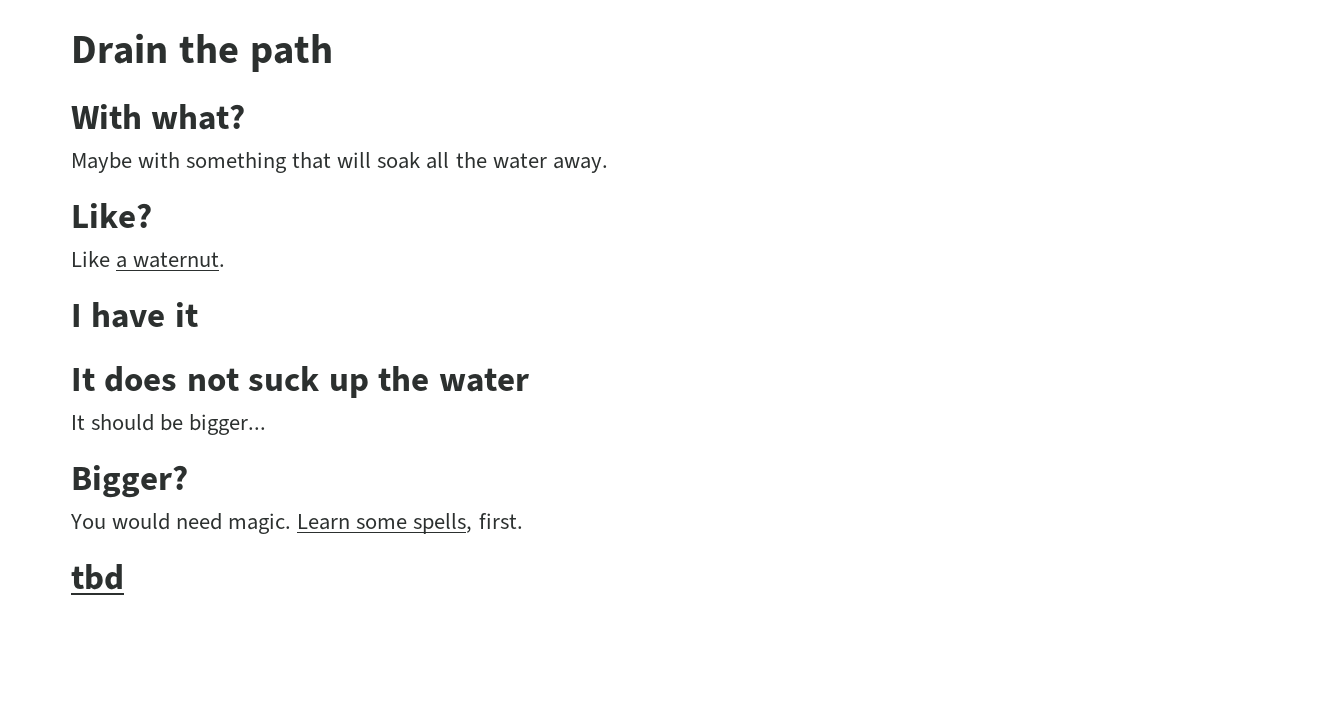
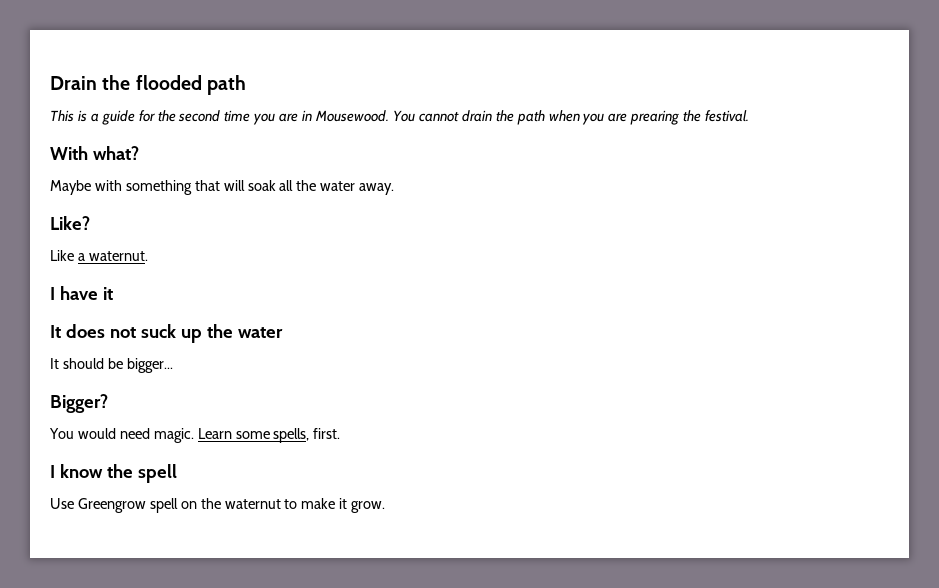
[249,34,333,72] path -> [135,75,246,95] [50,110,750,125] flooded path // This is a guide for the second time you are in Mousewood. You cannot drain the path when you are prearing the festival.
[71,564,124,590] tbd -> [50,464,177,483] [50,498,386,513] I know the spell // Use Greengrow spell on the waternut to make it grow.

